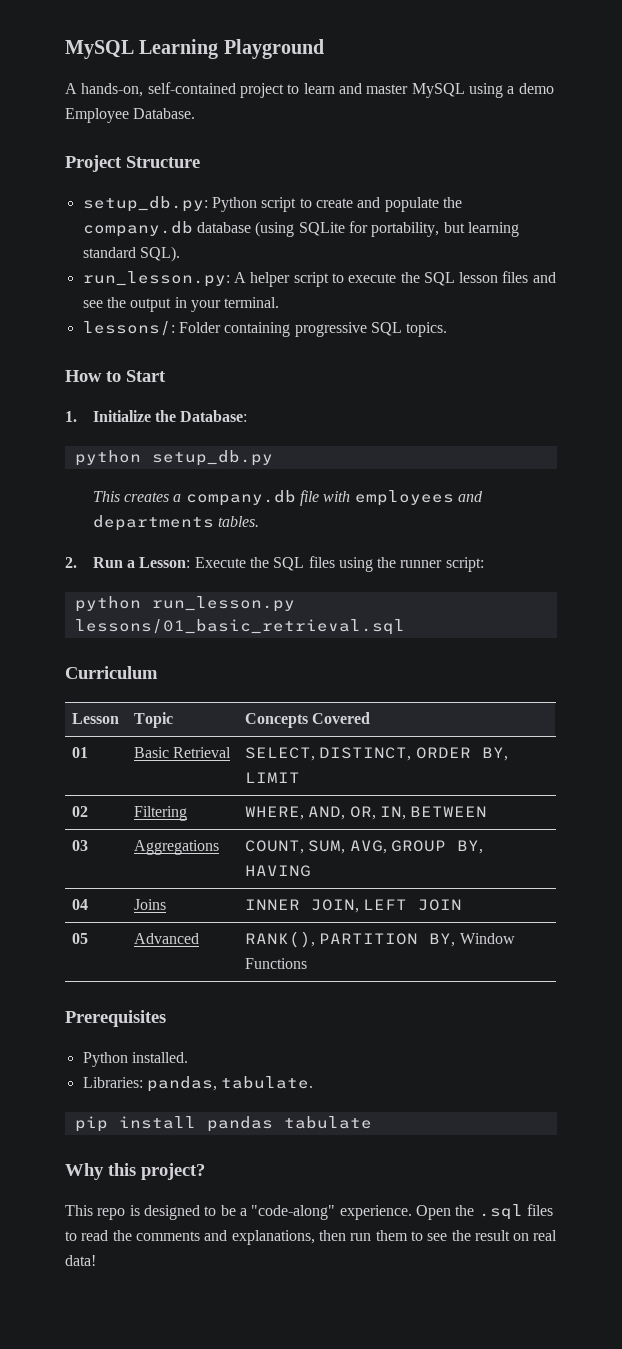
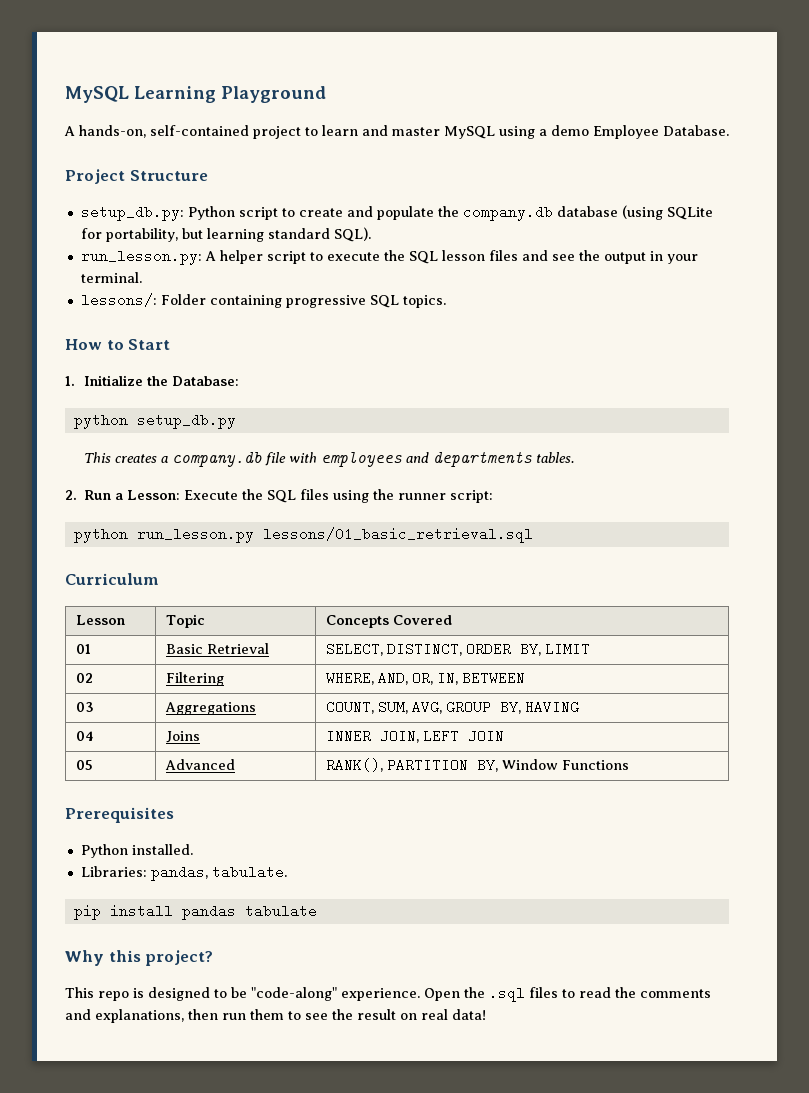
[239,1208,247,1216] a -> (247, 992) none

